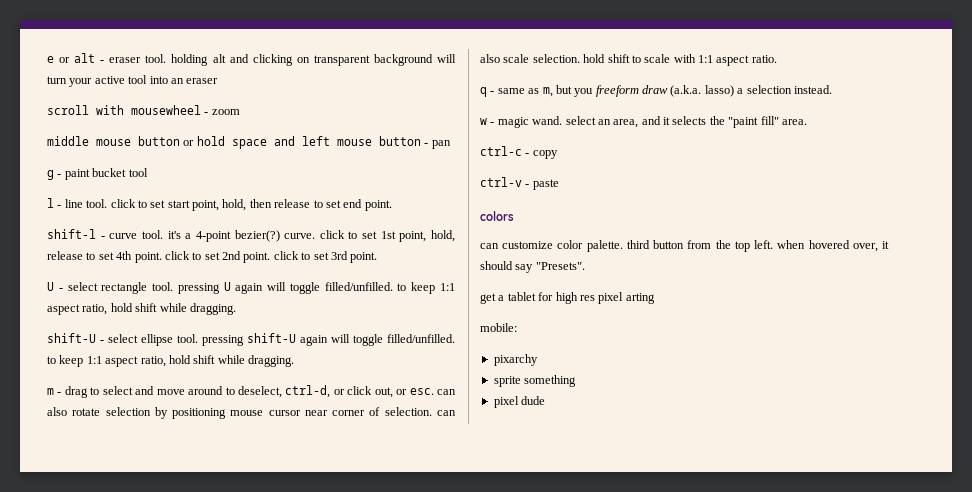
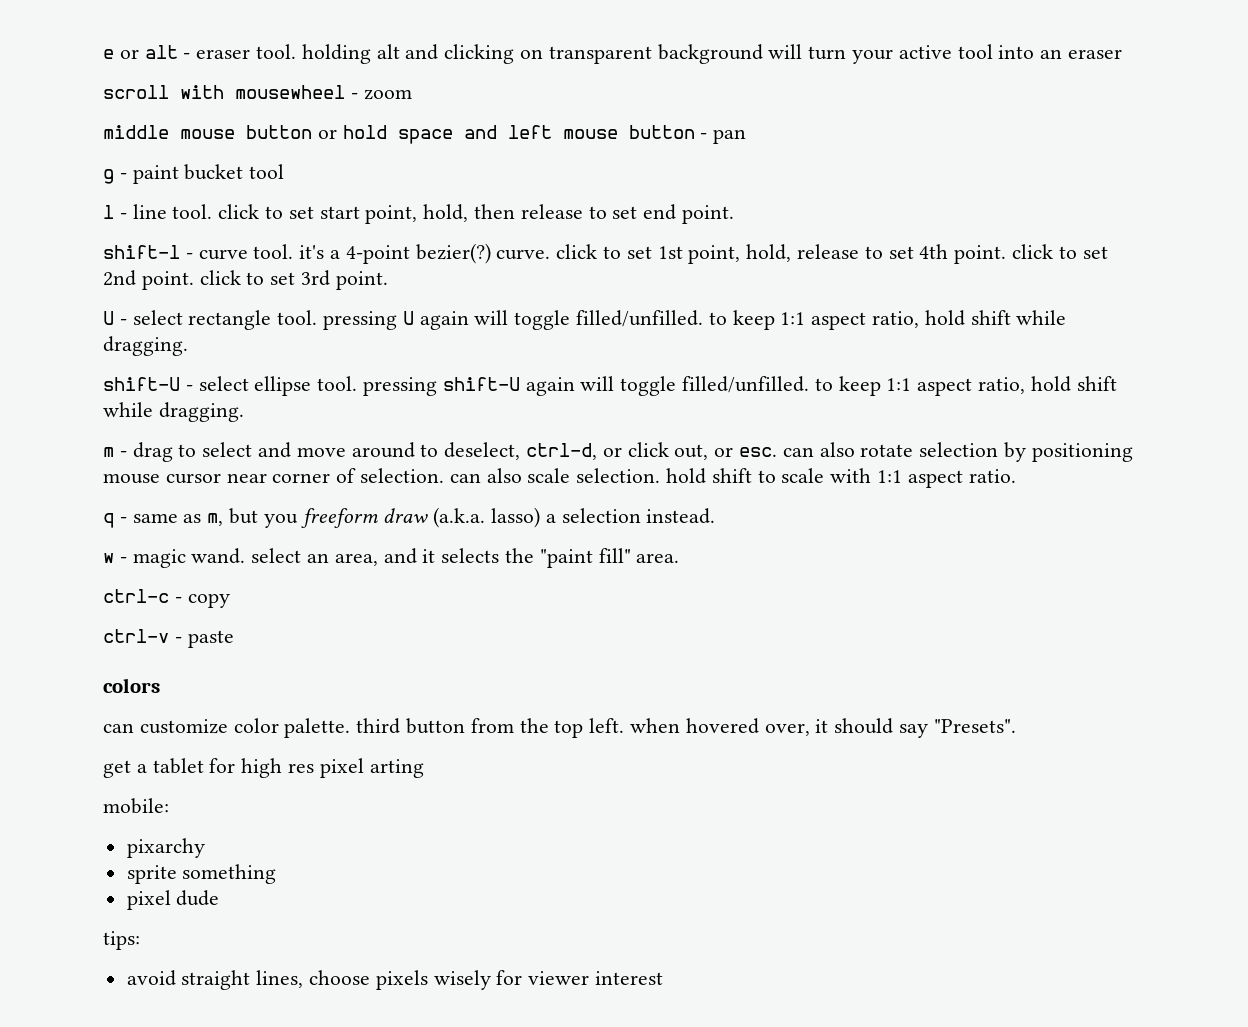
(546, 400) none -> [103,931,140,950] [126,970,664,990] // tips: // avoid straight lines, choose pixels wisely for viewer interest

